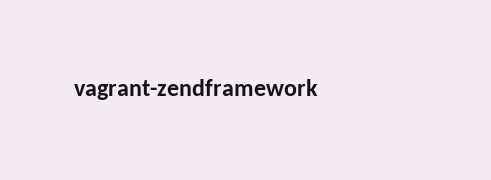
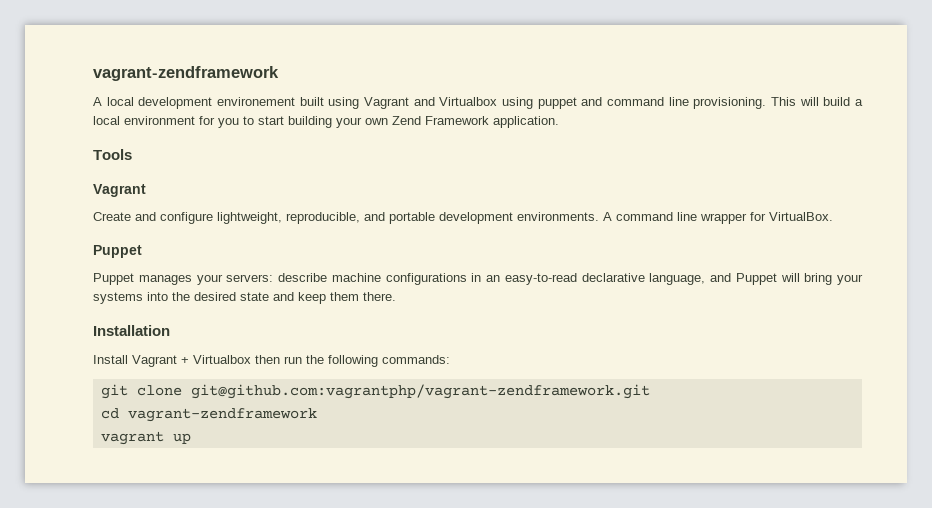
[74,79,318,100] vagrant-zendframework -> [93,66,279,81] [93,97,863,109] [93,116,559,128] [93,149,132,160] [93,184,146,197] [93,212,833,224] [93,245,142,258] [93,273,863,285] [93,292,396,304] [93,325,170,336] [93,355,450,367] [100,384,650,399] [100,408,317,422] [100,431,191,445] vagrant-zendframework // A local development environement built using Vagrant and Virtualbox using puppet and command line provisioning. This will build a local environment for you to start building your own Zend Framework application. // Tools // Vagrant // Create and configure lightweight, reproducible, and portable development environments. A command line wrapper for VirtualBox. // Puppet // Puppet manages your servers: describe machine configurations in an easy-to-read declarative language, and Puppet will bring your systems into the desired state and keep them there. // Installation // Install Vagrant + Virtualbox then run the following commands: // git clone git@github.com:vagrantphp/vagrant-zendframework.git // cd vagrant-zendframework // vagrant up

